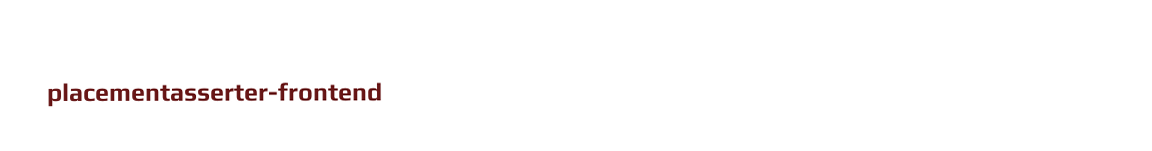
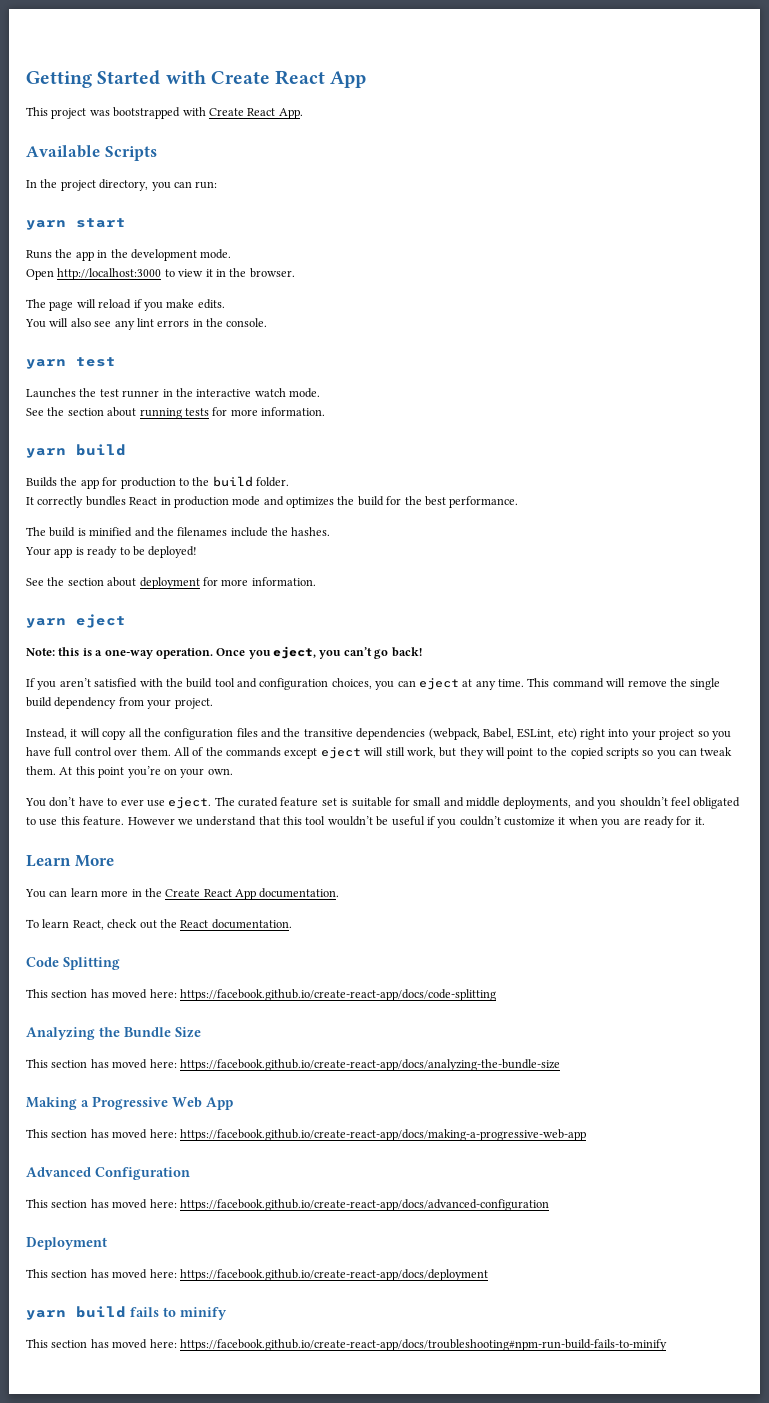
[47,82,383,108] placementasserter-frontend -> [26,70,367,88] [26,107,303,119] [26,145,157,161] [26,179,218,191] [26,218,126,230] [26,249,232,261] [26,268,295,280] [26,299,225,311] [25,318,268,330] [26,357,116,369] [26,388,320,398] [26,407,325,419] [26,444,126,458] [26,476,289,489] [26,496,519,508] [26,527,331,537] [25,546,198,558] [26,577,316,589] [26,614,126,628] [26,646,422,659] [26,678,721,690] [26,697,213,709] [26,728,731,740] [26,747,733,759] [26,766,233,778] [25,797,741,809] [26,816,705,828] [26,855,114,867] [25,888,340,900] [26,919,292,930] [26,957,120,970] [26,989,496,1001] [26,1027,201,1040] [26,1059,560,1071] [26,1096,233,1110] [26,1129,586,1141] [26,1167,190,1180] [26,1199,549,1211] [26,1237,107,1250] [26,1269,488,1281] [26,1306,227,1320] [26,1339,667,1351] Getting Started with Create React App // This project was bootstrapped with Create React App. // Available Scripts // In the project directory, you can run: // yarn start // Runs the app in the development mode. // Open http://localhost:3000 to view it in the browser. // The page will reload if you make edits. // You will also see any lint errors in the console. // yarn test // Launches the test runner in the interactive watch mode. // See the section about running tests for more information. // yarn build // Builds the app for production to the build folder. // It correctly bundles React in production mode and optimizes the build for the best performance. // The build is minified and the filenames include the hashes. // Your app is ready to be deployed! // See the section about deployment for more information. // yarn eject // Note: this is a one-way operation. Once you eject, you can’t go back! // If you aren’t satisfied with the build tool and configuration choices, you can eject at any time. This command will remove the single build dependency from your project. // Instead, it will copy all the configuration files and the transitive dependencies (webpack, Babel, ESLint, etc) right into your project so you have full control over them. All of the commands except eject will still work, but they will point to the copied scripts so you can tweak them. At this point you’re on your own. // You don’t have to ever use eject. The curated feature set is suitable for small and middle deployments, and you shouldn’t feel obligated to use this feature. However we understand that this tool wouldn’t be useful if you couldn’t customize it when you are ready for it. // Learn More // You can learn more in the Create React App documentation. // To learn React, check out the React documentation. // Code Splitting // This section has moved here: https://facebook.github.io/create-react-app/docs/code-splitting // Analyzing the Bundle Size // This section has moved here: https://facebook.github.io/create-react-app/docs/analyzing-the-bundle-size // Making a Progressive Web App // This section has moved here: https://facebook.github.io/create-react-app/docs/making-a-progressive-web-app // Advanced Configuration // This section has moved here: https://facebook.github.io/create-react-app/docs/advanced-configuration // Deployment // This section has moved here: https://facebook.github.io/create-react-app/docs/deployment // yarn build fails to minify // This section has moved here: https://facebook.github.io/create-react-app/docs/troubleshooting#npm-run-build-fails-to-minify

